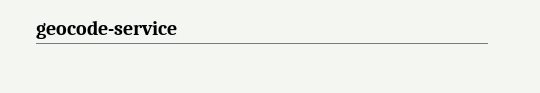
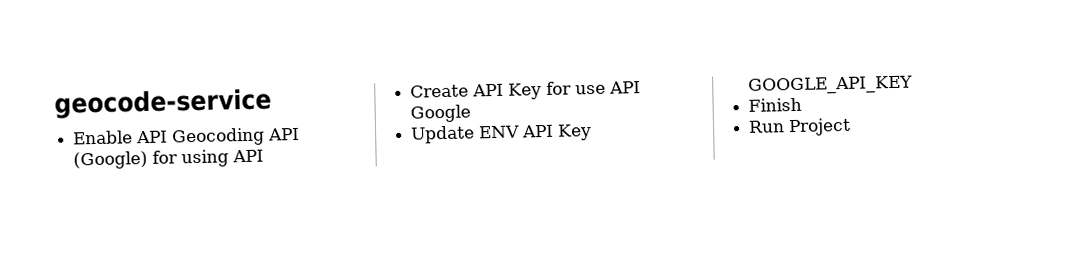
(177, 29) none -> [73,127,301,147] [73,149,265,170] [410,81,642,100] [410,104,472,123] [410,124,593,144] [748,75,914,95] [748,97,803,112] [748,117,852,137] // Enable API Geocoding API (Google) for using API // Create API Key for use API Google // Update ENV API Key GOOGLE_API_KEY // Finish // Run Project

